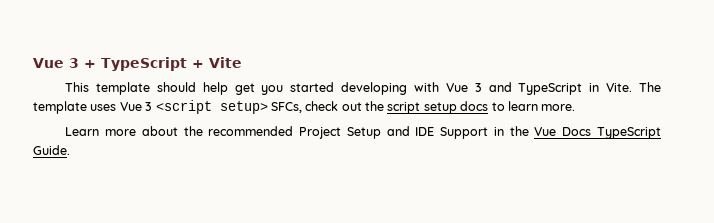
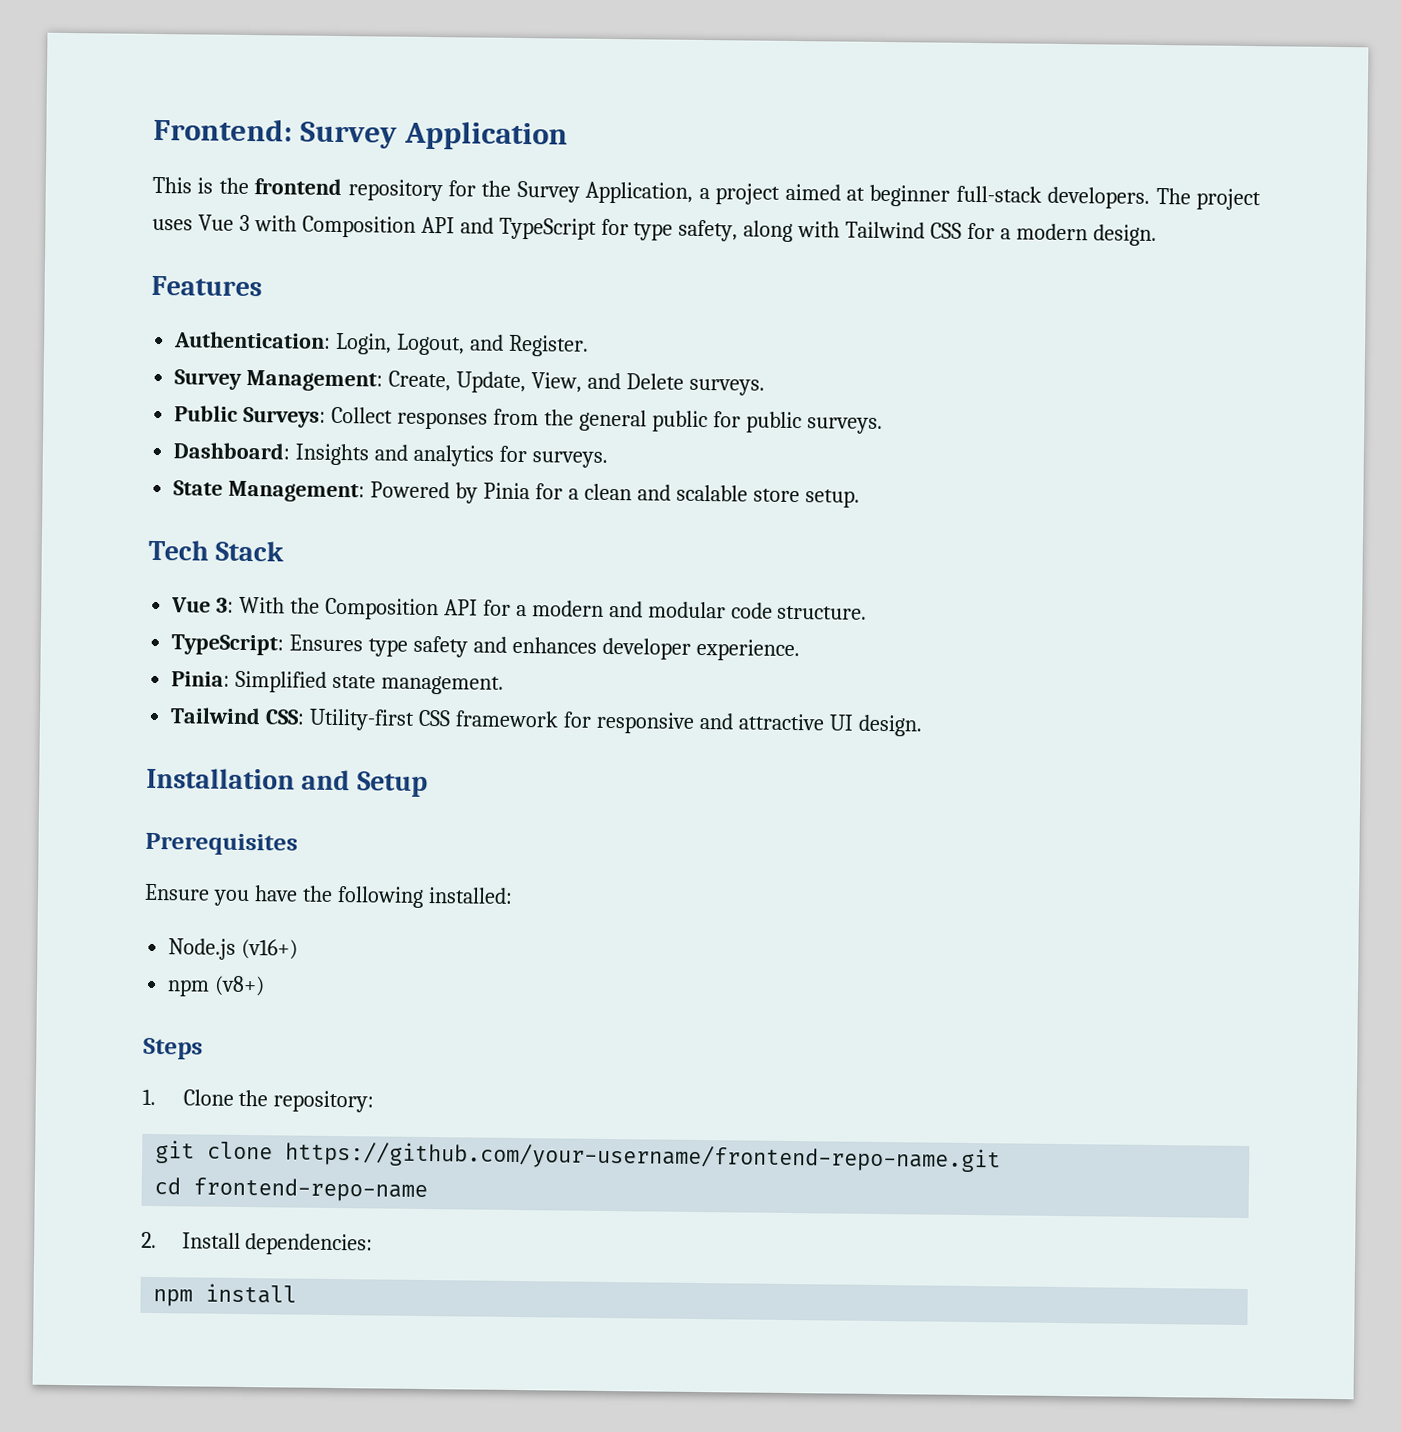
[33,57,242,71] [65,82,662,95] [33,100,576,114] [65,126,661,139] [33,145,70,155] Vue 3 + TypeScript + Vite // This template should help get you started developing with Vue 3 and TypeScript in Vite. The template uses Vue 3 <script setup> SFCs, check out the script setup docs to learn more. // Learn more about the recommended Project Setup and IDE Support in the Vue Docs TypeScript Guide. -> [153,117,568,151] [152,176,1261,211] [152,214,1157,246] [151,275,262,297] [174,331,589,357] [174,369,765,396] [174,405,883,434] [173,442,608,468] [173,480,860,508] [148,539,285,562] [171,596,868,621] [171,634,800,662] [171,670,505,695] [170,707,923,737] [146,767,428,797] [145,832,298,856] [144,883,513,908] [168,938,299,960] [167,975,266,997] [143,1037,203,1060] [142,1088,375,1113] [155,1140,1002,1173] [154,1177,429,1203] [141,1231,374,1256] [153,1283,298,1307] Frontend: Survey Application // This is the frontend repository for the Survey Application, a project aimed at beginner full-stack developers. The project uses Vue 3 with Composition API and TypeScript for type safety, along with Tailwind CSS for a modern design. // Features // Authentication: Login, Logout, and Register. // Survey Management: Create, Update, View, and Delete surveys. // Public Surveys: Collect responses from the general public for public surveys. // Dashboard: Insights and analytics for surveys. // State Management: Powered by Pinia for a clean and scalable store setup. // Tech Stack // Vue 3: With the Composition API for a modern and modular code structure. // TypeScript: Ensures type safety and enhances developer experience. // Pinia: Simplified state management. // Tailwind CSS: Utility-first CSS framework for responsive and attractive UI design. // Installation and Setup // Prerequisites // Ensure you have the following installed: // Node.js (v16+) // npm (v8+) // Steps // 1. Clone the repository: // git clone https://github.com/your-username/frontend-repo-name.git // cd frontend-repo-name // 2. Install dependencies: // npm install

